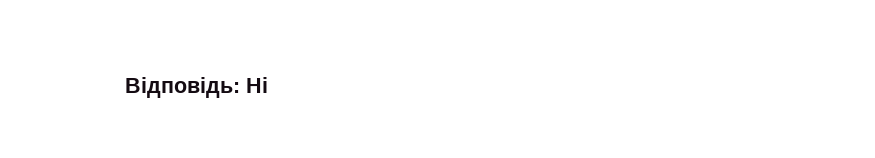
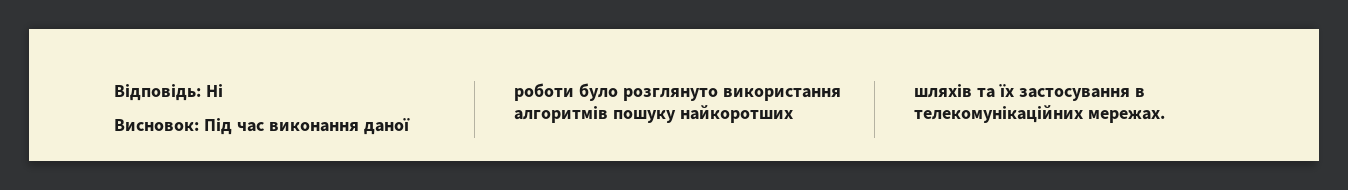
(269, 85) none -> [114,118,410,135] [514,83,841,101] [514,105,793,123] [914,84,1145,101] [914,105,1166,123] // Висновок: Під час виконання даної роботи було розглянуто використання алгоритмів пошуку найкоротших шляхів та їх застосування в телекомунікаційних мережах.

